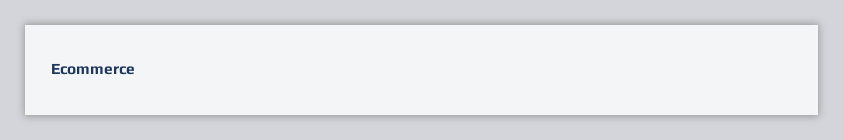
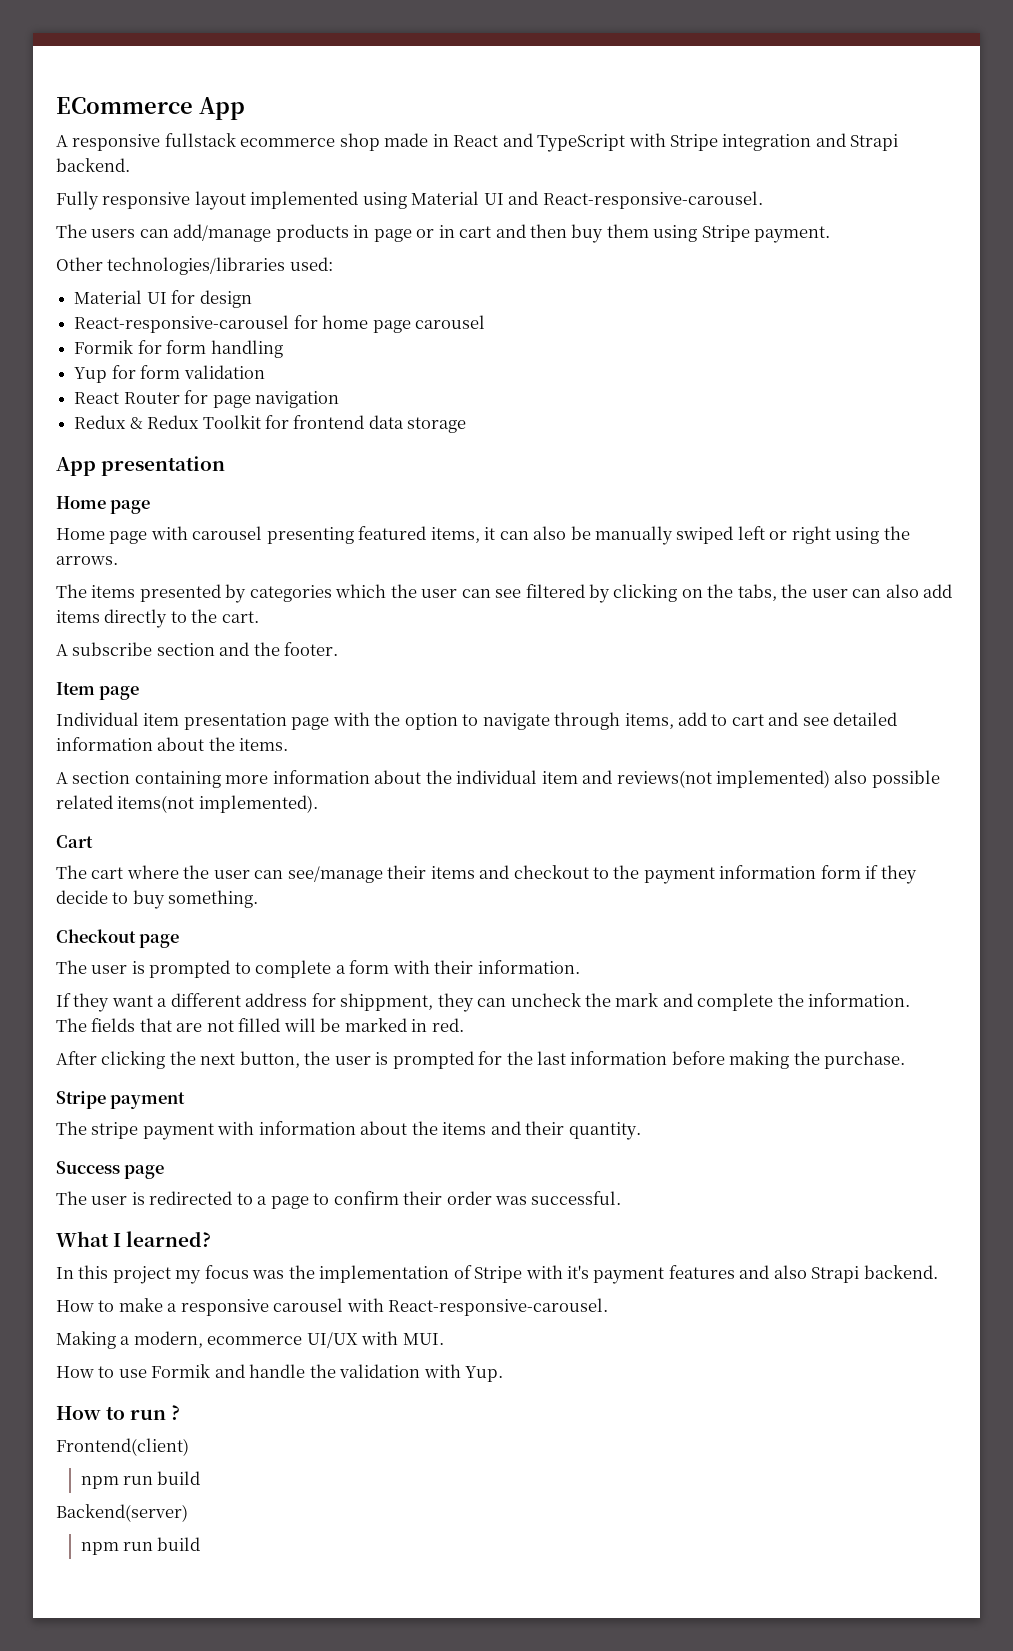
[51,63,135,75] Ecommerce -> [56,97,245,120] [56,133,899,152] [56,158,130,172] [56,191,763,210] [56,224,831,243] [56,257,333,275] [74,290,252,308] [74,315,485,333] [74,340,283,358] [74,365,265,383] [74,390,339,408] [74,415,467,433] [56,456,226,476] [56,496,151,514] [56,526,910,545] [56,556,118,565] [56,584,953,603] [56,609,259,628] [56,642,339,656] [56,682,140,700] [56,712,898,730] [56,737,289,751] [56,770,940,788] [56,795,318,813] [56,835,93,848] [56,865,917,884] [56,890,259,909] [56,929,180,948] [56,960,580,978] [56,993,911,1012] [56,1018,464,1032] [56,1051,906,1069] [56,1091,186,1109] [56,1121,641,1140] [56,1161,165,1179] [56,1191,622,1209] [56,1231,212,1247] [56,1265,938,1284] [56,1298,609,1316] [56,1331,444,1349] [56,1364,504,1382] [56,1405,181,1420] [56,1438,189,1456] [80,1471,201,1489] [56,1504,188,1522] [80,1537,201,1555] ECommerce App // A responsive fullstack ecommerce shop made in React and TypeScript with Stripe integration and Strapi backend. // Fully responsive layout implemented using Material UI and React-responsive-carousel. // The users can add/manage products in page or in cart and then buy them using Stripe payment. // Other technologies/libraries used: // Material UI for design // React-responsive-carousel for home page carousel // Formik for form handling // Yup for form validation // React Router for page navigation // Redux & Redux Toolkit for frontend data storage // App presentation // Home page // Home page with carousel presenting featured items, it can also be manually swiped left or right using the arrows. // The items presented by categories which the user can see filtered by clicking on the tabs, the user can also add items directly to the cart. // A subscribe section and the footer. // Item page // Individual item presentation page with the option to navigate through items, add to cart and see detailed information about the items. // A section containing more information about the individual item and reviews(not implemented) also possible related items(not implemented). // Cart // The cart where the user can see/manage their items and checkout to the payment information form if they decide to buy something. // Checkout page // The user is prompted to complete a form with their information. // If they want a different address for shippment, they can uncheck the mark and complete the information. // The fields that are not filled will be marked in red. // After clicking the next button, the user is prompted for the last information before making the purchase. // Stripe payment // The stripe payment with information about the items and their quantity. // Success page // The user is redirected to a page to confirm their order was successful. // What I learned? // In this project my focus was the implementation of Stripe with it's payment features and also Strapi backend. // How to make a responsive carousel with React-responsive-carousel. // Making a modern, ecommerce UI/UX with MUI. // How to use Formik and handle the validation with Yup. // How to run ? // Frontend(client) // npm run build // Backend(server) // npm run build

